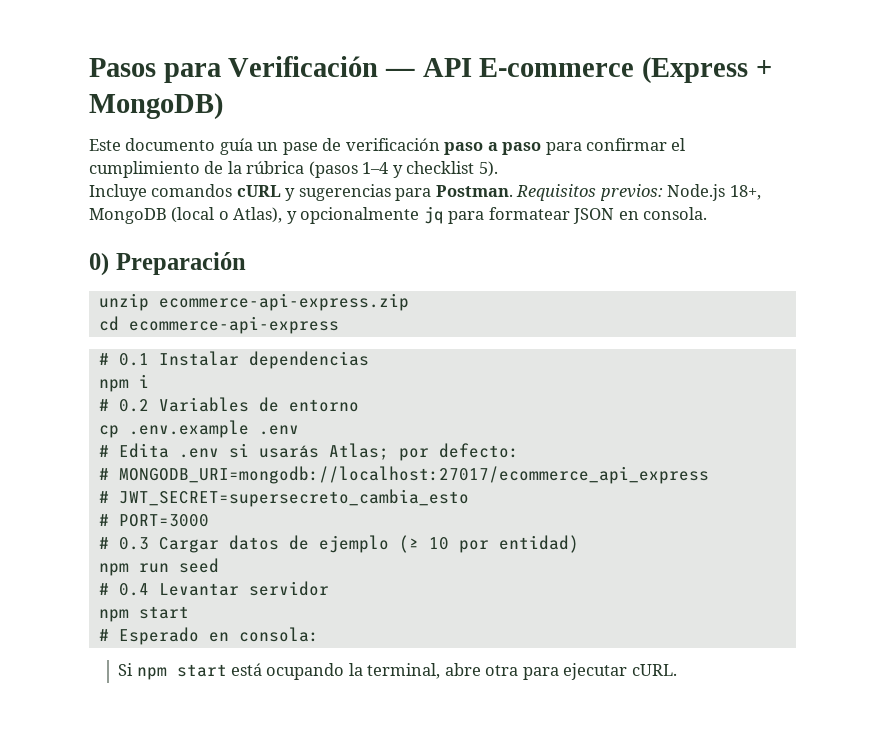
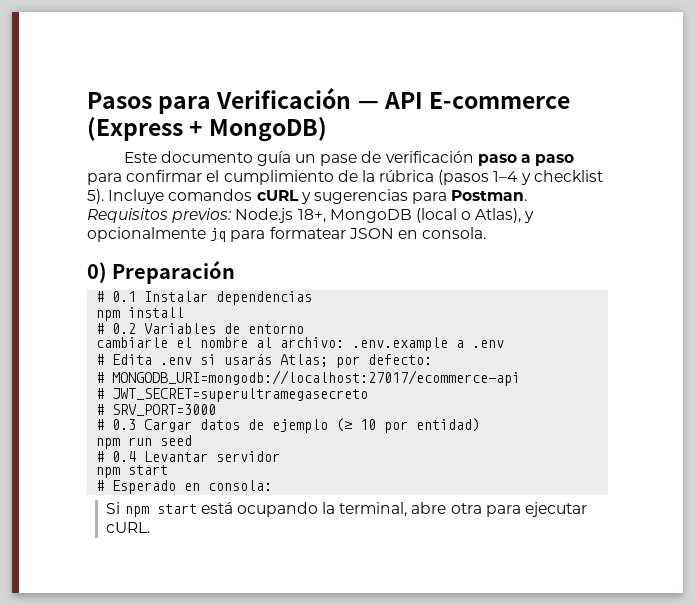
(498, 169) // -> (104, 196) none
[98,293,409,311] [98,316,339,334] // unzip ecommerce-api-express.zip // cd ecommerce-api-express -> (236, 272) none
[138,374,149,388] i -> [128,307,185,318] install
[98,420,249,438] cp .env.example -> [96,337,465,351] cambiarle el nombre al archivo: .env.example a
[118,466,709,484] [98,489,469,507] [98,514,209,527] MONGODB_URI=mongodb://localhost:27017/ecommerce_api_express // # JWT_SECRET=supersecreto_cambia_esto // # PORT=3000 -> [112,370,521,386] [96,388,369,402] [96,404,217,416] MONGODB_URI=mongodb://localhost:27017/ecommerce-api // # JWT_SECRET=superultramegasecreto // # SRV_PORT=3000

